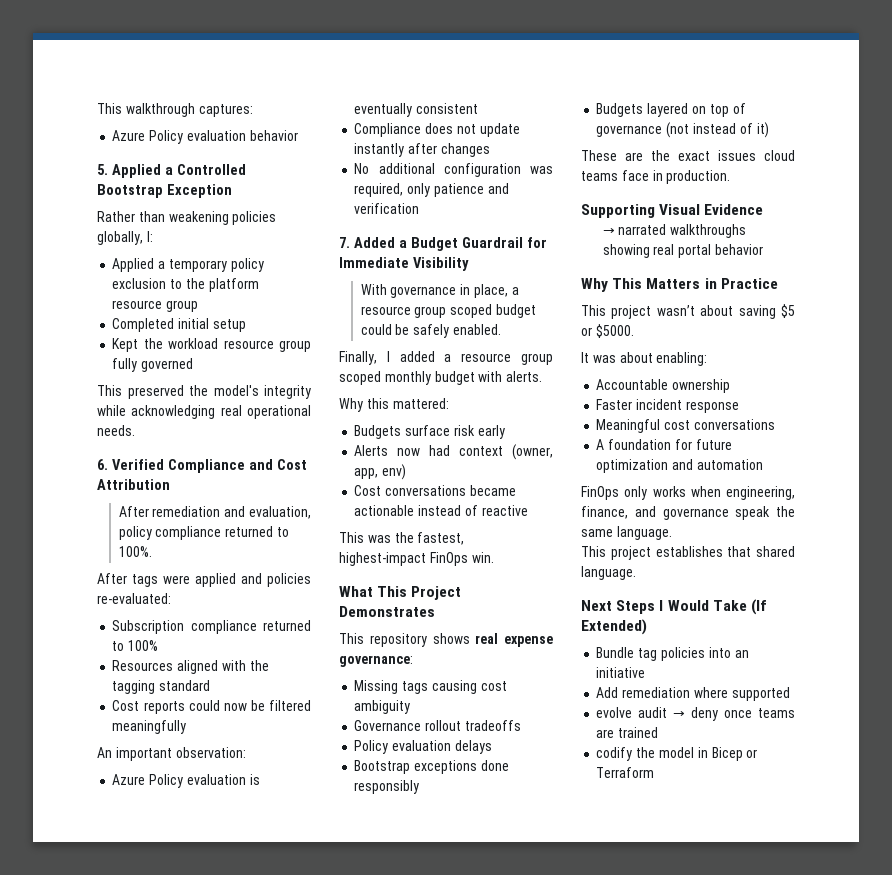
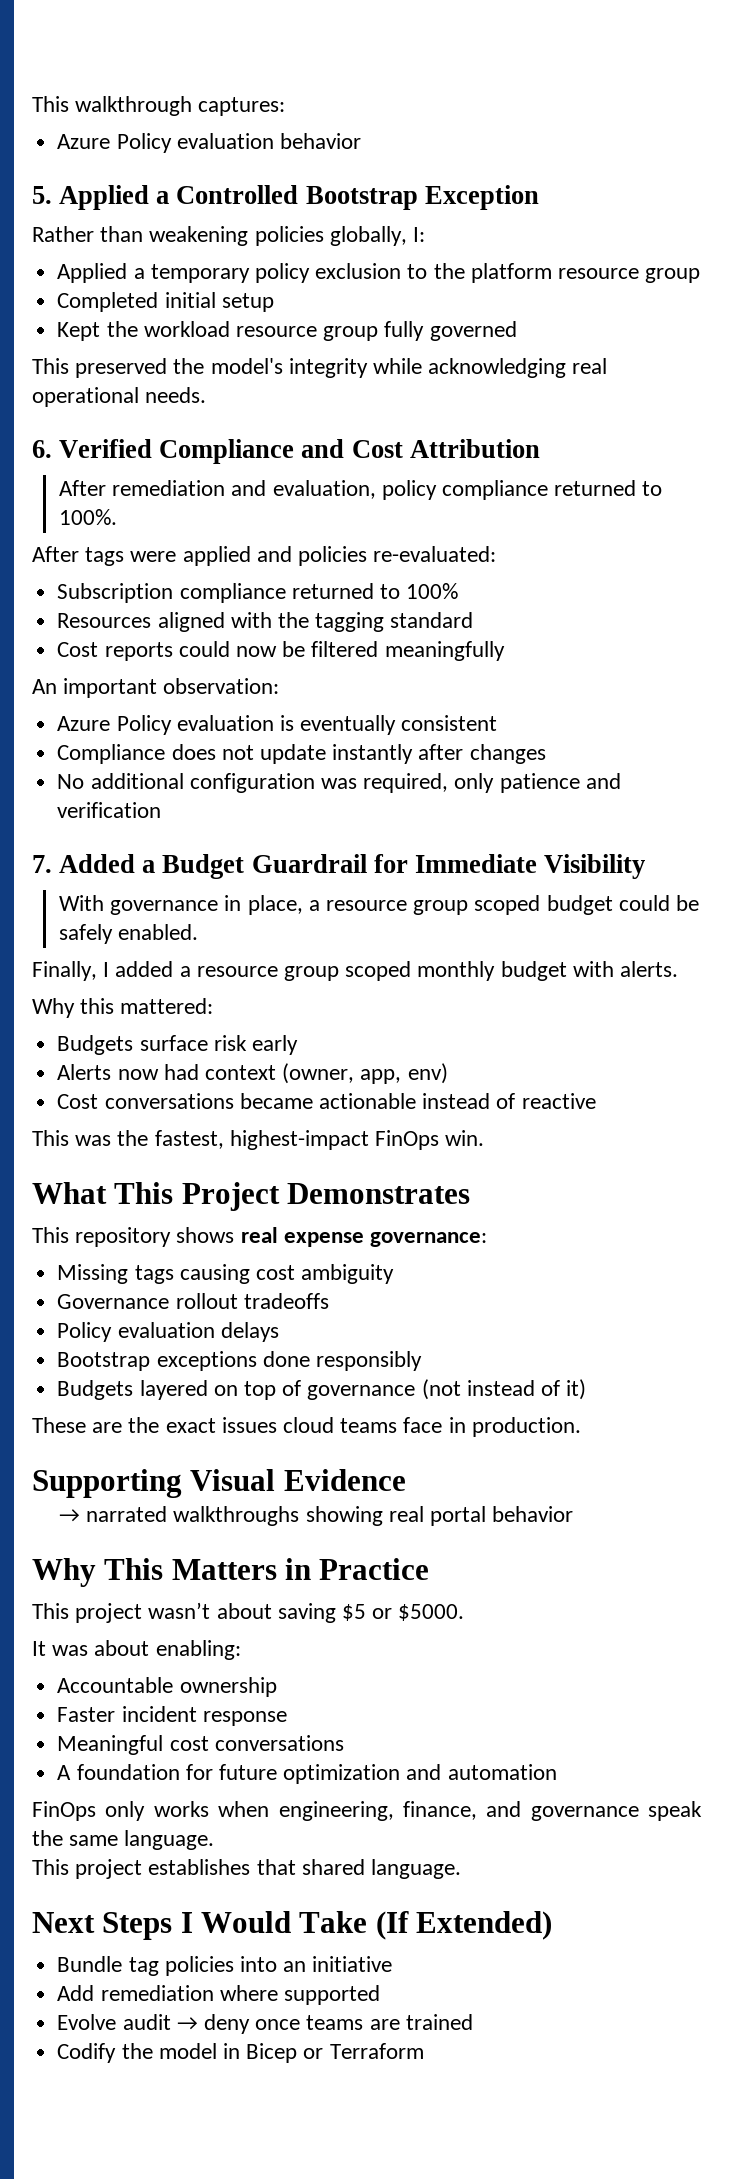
[596,707,633,718] evolve -> [57,2014,117,2030] Evolve
[596,747,633,761] codify -> [57,2043,117,2063] Codify

